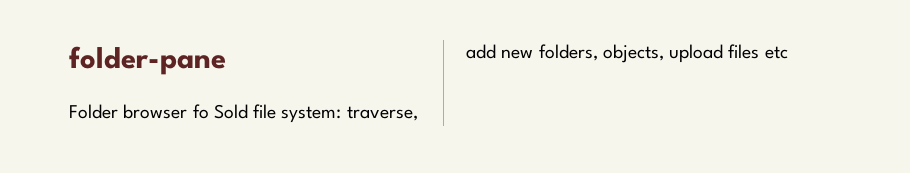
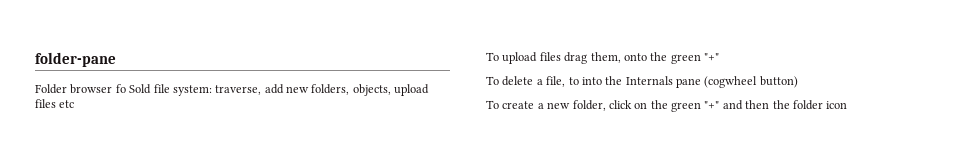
(788, 52) none -> [486,52,719,64] [486,76,798,88] [486,100,848,112] // To upload files drag them, onto the green "+" // To delete a file, to into the Internals pane (cogwheel button) // To create a new folder, click on the green "+" and then the folder icon

